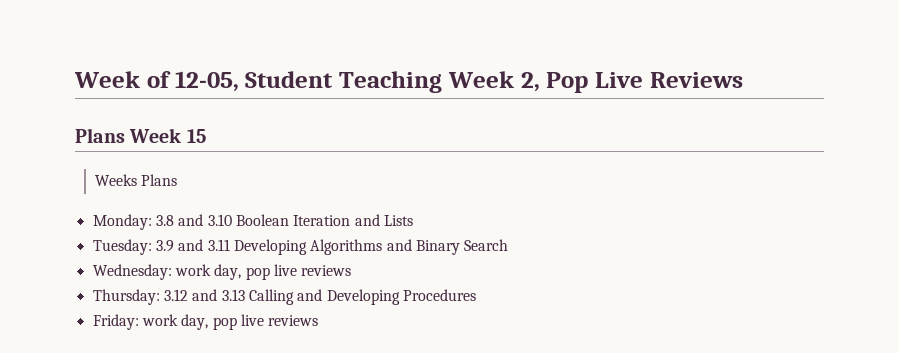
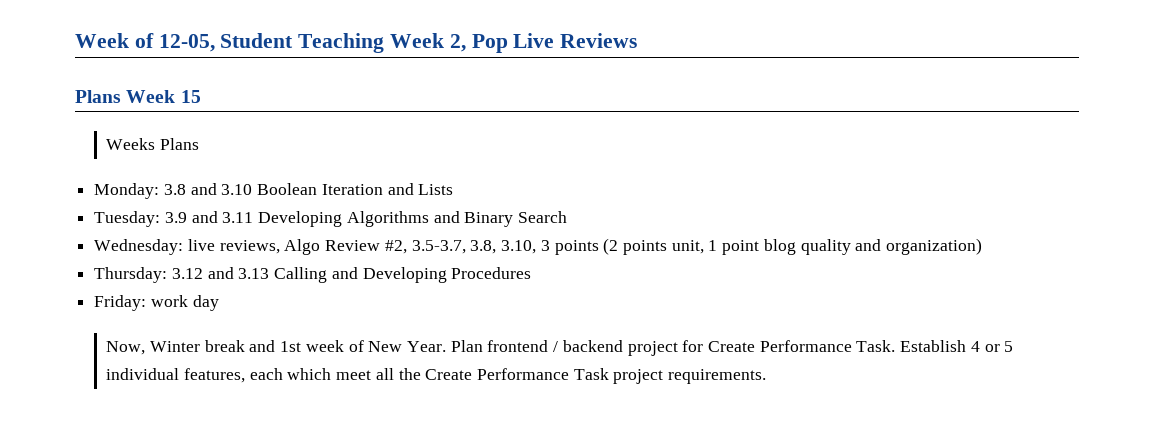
[174,264,352,280] work day, pop live reviews -> [187,238,983,255] live reviews, Algo Review #2, 3.5-3.7, 3.8, 3.10, 3 points (2 points unit, 1 point blog quality and organization)
[181,314,319,330] day, pop live reviews -> [192,295,219,311] [106,340,1014,356] [106,368,767,384] day // Now, Winter break and 1st week of New Year. Plan frontend / backend project for Create Performance Task. Establish 4 or 5 individual features, each which meet all the Create Performance Task project requirements.

